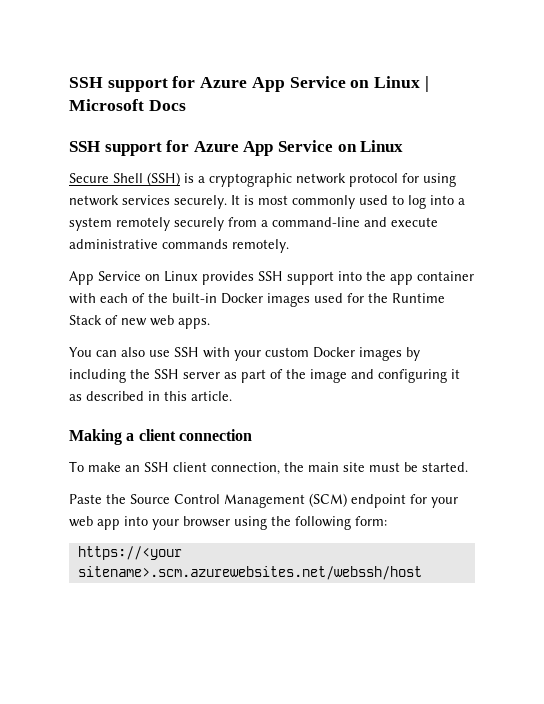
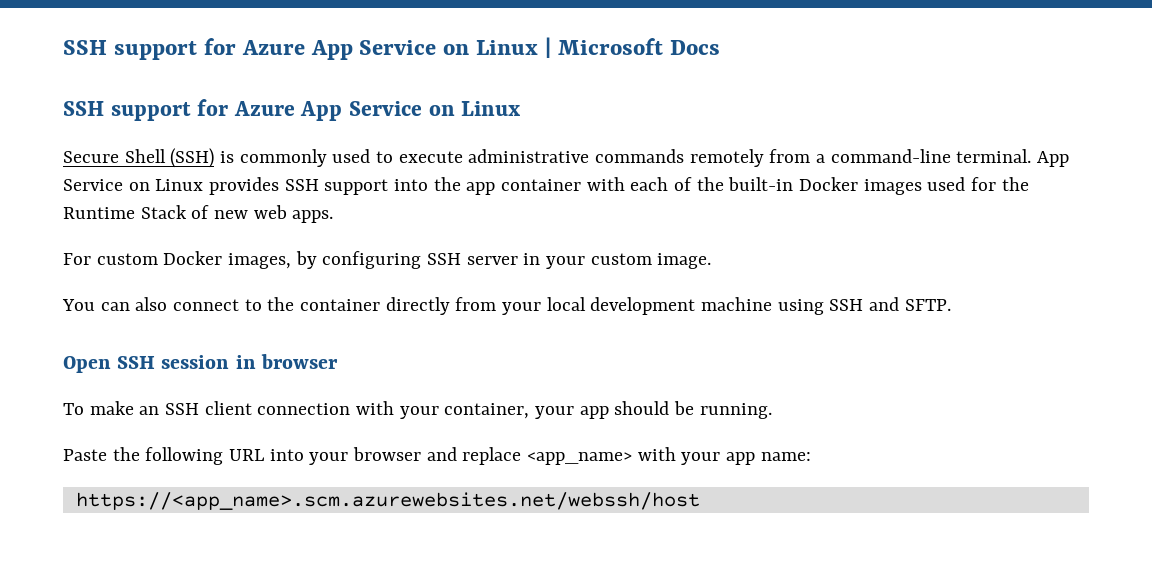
[198,173,456,187] [69,195,465,209] [69,217,438,231] [69,239,289,253] a cryptographic network protocol for using network services securely. It is most commonly used to log into a system remotely securely from a command-line and execute administrative commands remotely. // -> [239,149,1032,167] commonly used to execute administrative commands remotely from a command-line terminal.
[69,347,420,361] [69,369,460,383] [69,391,232,401] [69,429,252,445] You can also use SSH with your custom Docker images by including the SSH server as part of the image and configuring it as described in this article. // Making a client connection -> [63,251,712,269] [62,297,951,315] [63,354,338,373] For custom Docker images, by configuring SSH server in your custom image. // You can also connect to the container directly from your local development machine using SSH and SFTP. // Open SSH session in browser
[211,462,468,475] [69,493,458,508] [69,516,387,530] [77,546,182,560] [77,566,422,580] connection, the main site must be started. // Paste the Source Control Management (SCM) endpoint for your web app into your browser using the following form: // https://<your sitename>.scm.azurewebsites.net/webssh/host -> [257,401,772,419] [63,447,811,465] [75,492,700,510] connection with your container, your app should be running. // Paste the following URL into your browser and replace <app_name> with your app name: // https://<app_name>.scm.azurewebsites.net/webssh/host

